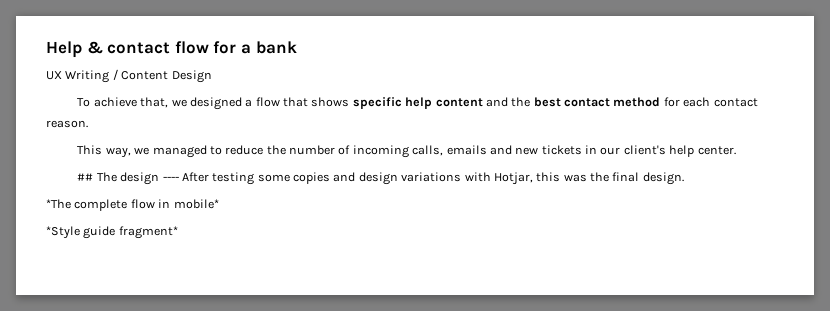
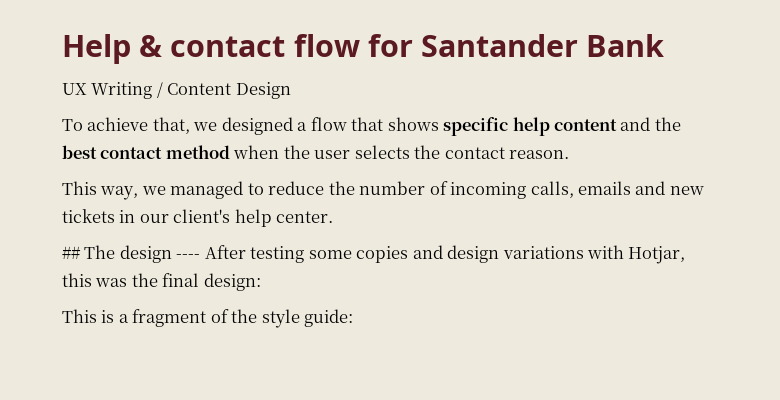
[240,41,297,54] a bank -> [421,34,665,57] Santander Bank
[663,97,711,107] for each -> [233,145,441,159] when the user selects the
[642,172,684,185] [46,199,219,211] [46,226,178,239] design. // *The complete flow in mobile* // *Style guide fragment* -> [203,273,261,291] [62,309,354,328] design: // This is a fragment of the style guide:

